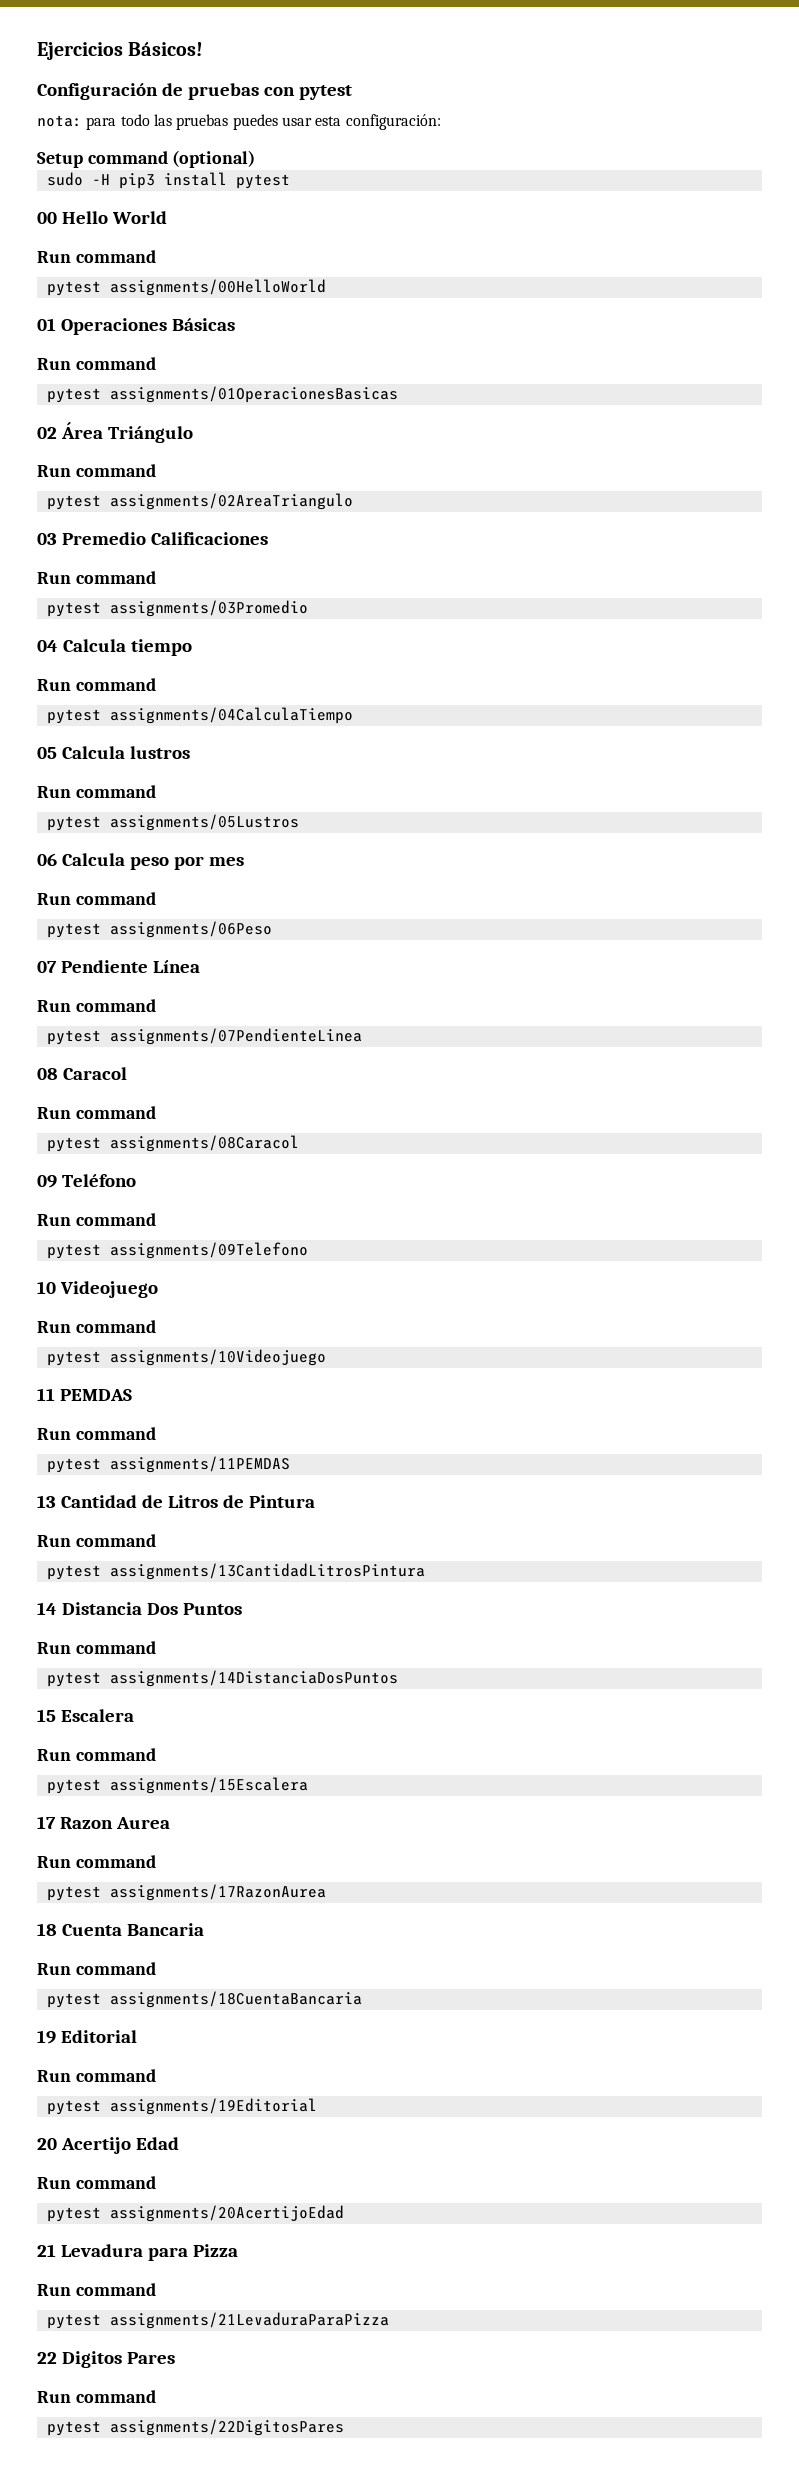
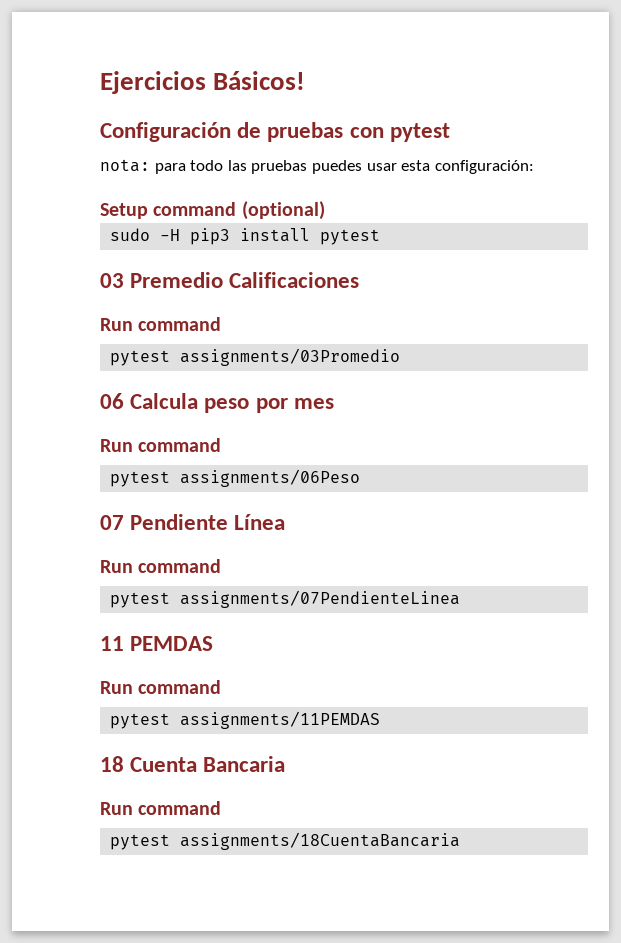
[37,211,167,224] [37,250,156,263] [46,279,326,296] [37,318,235,335] [37,357,156,370] [46,386,398,403] [37,422,193,443] [37,464,156,477] [46,493,353,510] // 00 Hello World // Run command // pytest assignments/00HelloWorld // 01 Operaciones Básicas // Run command // pytest assignments/01OperacionesBasicas // 02 Área Triángulo // Run command // pytest assignments/02AreaTriangulo -> (381, 237) none
[37,639,192,656] [37,678,156,691] [46,707,353,724] [37,746,190,759] [37,785,156,798] [46,814,299,831] // 04 Calcula tiempo // Run command // pytest assignments/04CalculaTiempo // 05 Calcula lustros // Run command // pytest assignments/05Lustros -> (401, 357) none
[37,1067,127,1080] [37,1106,156,1119] [46,1135,299,1152] [37,1174,136,1188] [37,1213,156,1226] [46,1242,308,1259] [37,1281,158,1298] [37,1320,156,1333] [46,1349,326,1366] // 08 Caracol // Run command // pytest assignments/08Caracol // 09 Teléfono // Run command // pytest assignments/09Telefono // 10 Videojuego // Run command // pytest assignments/10Videojuego -> (461, 599) none
[37,1495,315,1508] [37,1534,156,1547] [46,1563,425,1580] [37,1602,242,1615] [37,1641,156,1654] [46,1670,398,1687] [37,1709,134,1722] [37,1748,156,1761] [46,1777,308,1794] [37,1816,170,1829] [37,1855,156,1868] [46,1884,326,1901] // 13 Cantidad de Litros de Pintura // Run command // pytest assignments/13CantidadLitrosPintura // 14 Distancia Dos Puntos // Run command // pytest assignments/14DistanciaDosPuntos // 15 Escalera // Run command // pytest assignments/15Escalera // 17 Razon Aurea // Run command // pytest assignments/17RazonAurea -> (381, 720) none
[37,2030,137,2044] [37,2069,156,2082] [46,2098,317,2115] [37,2137,179,2154] [37,2176,156,2189] [46,2205,344,2222] [37,2244,238,2261] [37,2283,156,2296] [46,2312,389,2329] [37,2351,175,2368] [37,2390,156,2403] [46,2419,344,2436] // 19 Editorial // Run command // pytest assignments/19Editorial // 20 Acertijo Edad // Run command // pytest assignments/20AcertijoEdad // 21 Levadura para Pizza // Run command // pytest assignments/21LevaduraParaPizza // 22 Digitos Pares // Run command // pytest assignments/22DigitosPares -> (461, 841) none

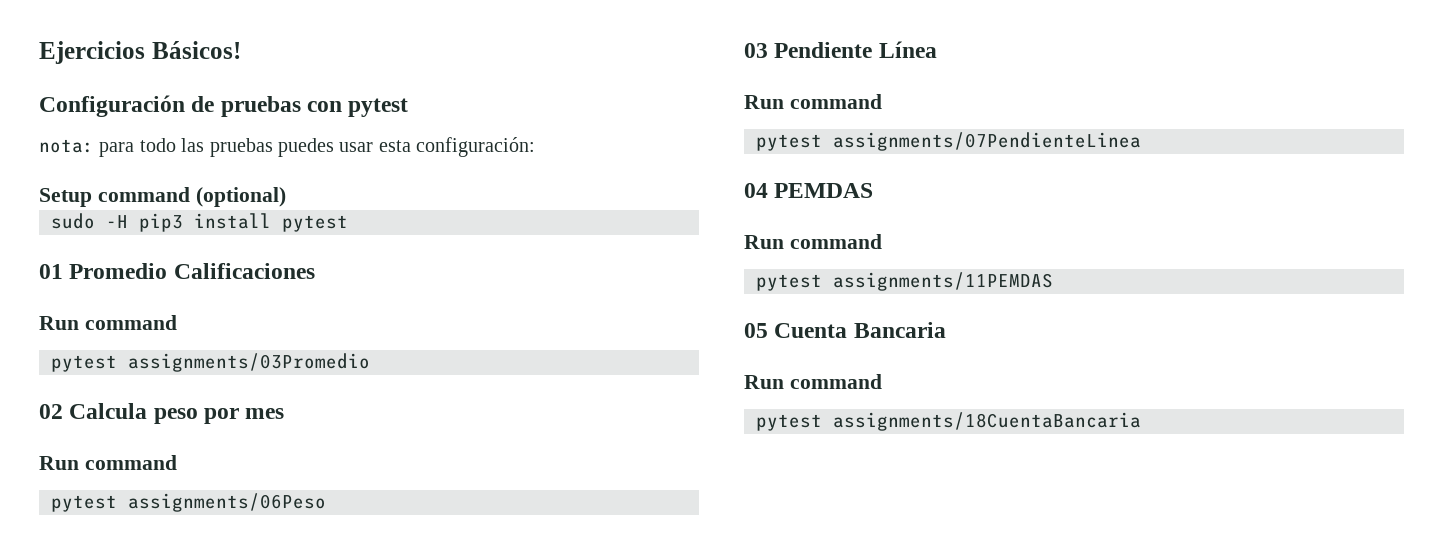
[100,272,224,288] 03 Premedio -> [39,263,168,279] 01 Promedio
[100,393,124,409] 06 -> [39,404,63,419] 02
[100,515,124,530] 07 -> [744,43,768,58] 03
[100,636,124,651] 11 -> [744,183,768,198] 04
[100,756,124,772] 18 -> [744,323,768,338] 05

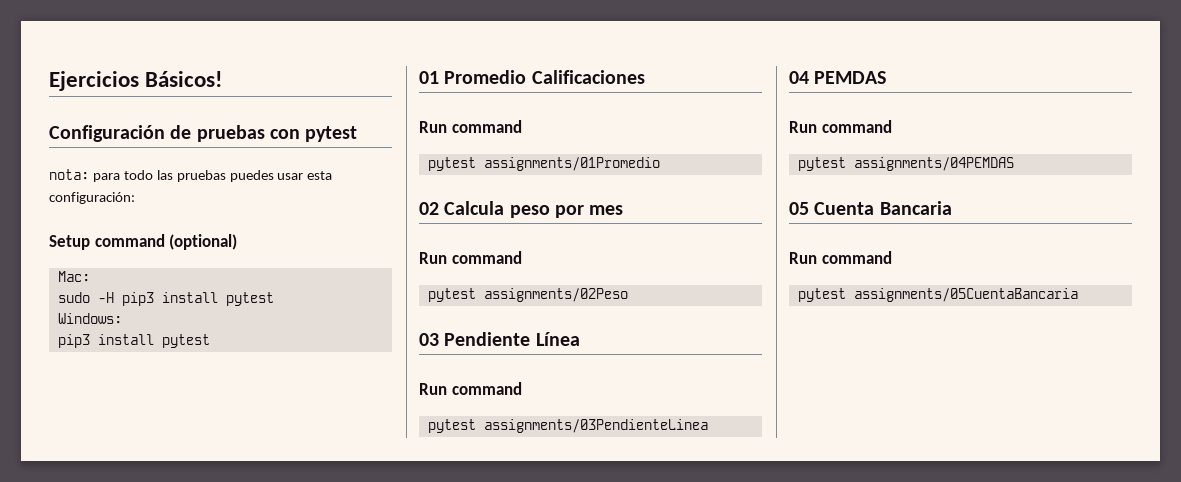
(286, 197) none -> [57,271,90,282] // Mac:
(348, 223) none -> [57,313,122,324] [57,334,210,348] // Windows: // pip3 install pytest
[128,353,370,372] assignments/03Promedio -> [483,157,660,171] assignments/01Promedio
[128,493,326,512] assignments/06Peso -> [483,288,628,302] assignments/02Peso
[833,132,1141,151] assignments/07PendienteLinea -> [483,419,708,433] assignments/03PendienteLinea
[833,272,1053,291] assignments/11PEMDAS -> [853,157,1014,171] assignments/04PEMDAS
[833,412,1141,431] assignments/18CuentaBancaria -> [853,288,1078,302] assignments/05CuentaBancaria

